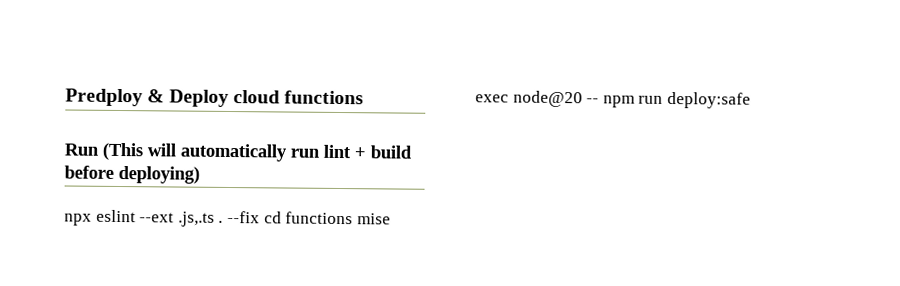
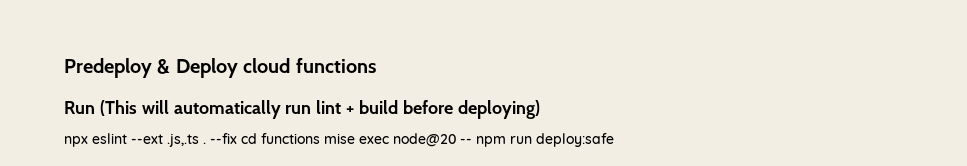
[65,88,143,107] Predploy -> [64,58,152,78] Predeploy

